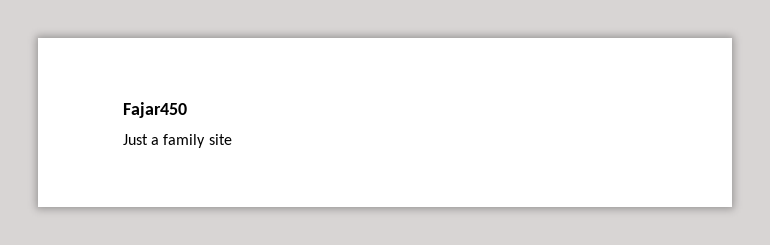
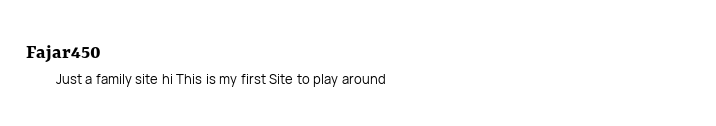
(232, 139) none -> [161,74,386,87] hi This is my first Site to play around

